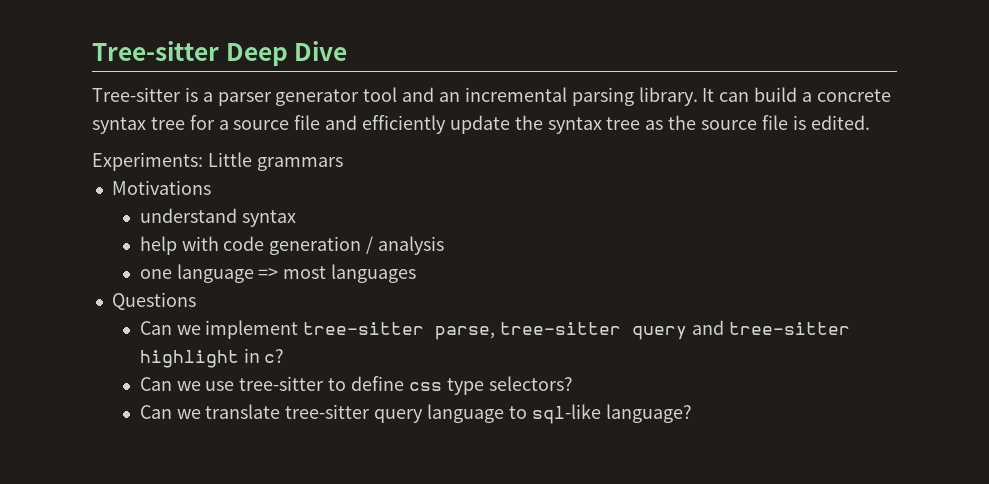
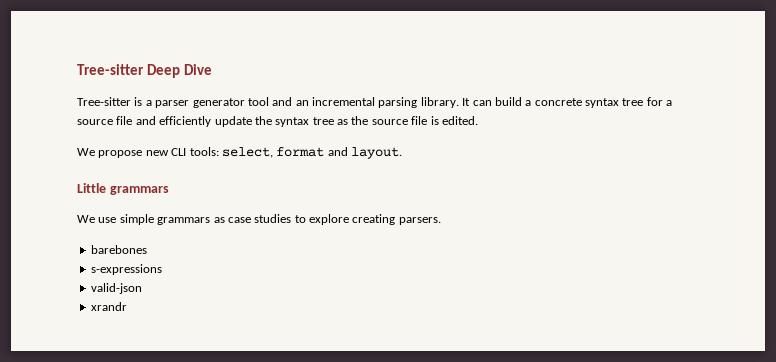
[92,152,343,171] [111,180,211,195] [139,208,296,227] [139,236,444,255] [139,264,417,283] [111,292,196,310] [139,320,850,340] [139,348,285,368] [139,376,573,395] [139,404,692,424] Experiments: Little grammars // Motivations // understand syntax // help with code generation / analysis // one language => most languages // Questions // Can we implement tree-sitter parse, tree-sitter query and tree-sitter highlight in c? // Can we use tree-sitter to define css type selectors? // Can we translate tree-sitter query language to sql-like language? -> [77,147,402,159] [77,183,169,195] [77,214,441,225] [90,245,147,254] [90,264,162,275] [90,283,142,294] [90,302,127,311] We propose new CLI tools: select, format and layout. // Little grammars // We use simple grammars as case studies to explore creating parsers. // barebones // s-expressions // valid-json // xrandr

